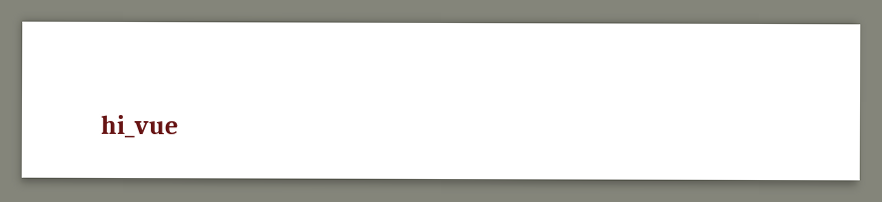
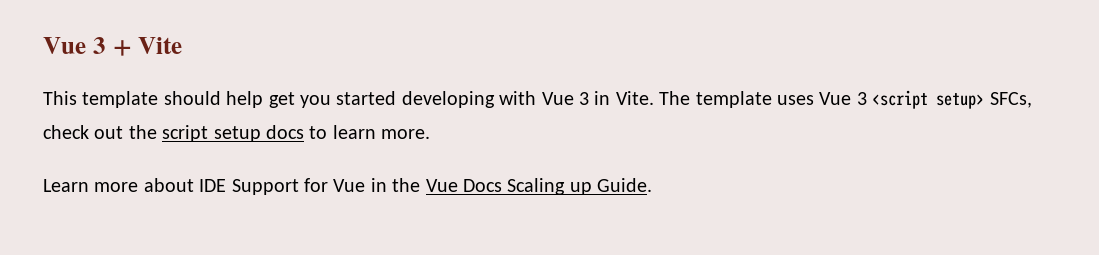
[100,114,178,139] hi_vue -> [43,37,183,56] [43,90,1032,109] [43,125,431,142] [43,178,653,195] Vue 3 + Vite // This template should help get you started developing with Vue 3 in Vite. The template uses Vue 3 <script setup> SFCs, check out the script setup docs to learn more. // Learn more about IDE Support for Vue in the Vue Docs Scaling up Guide.

